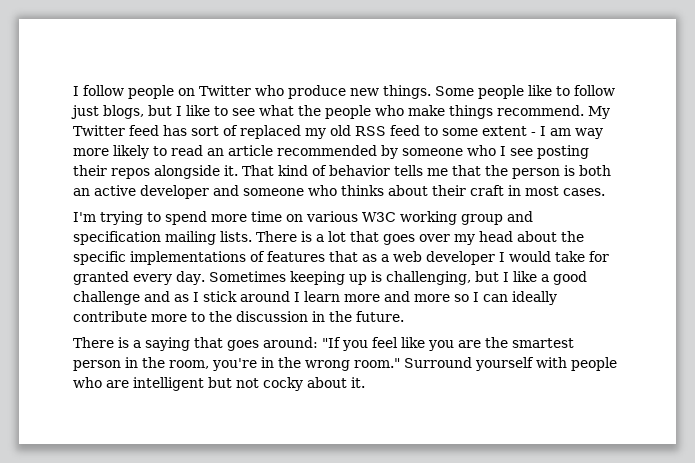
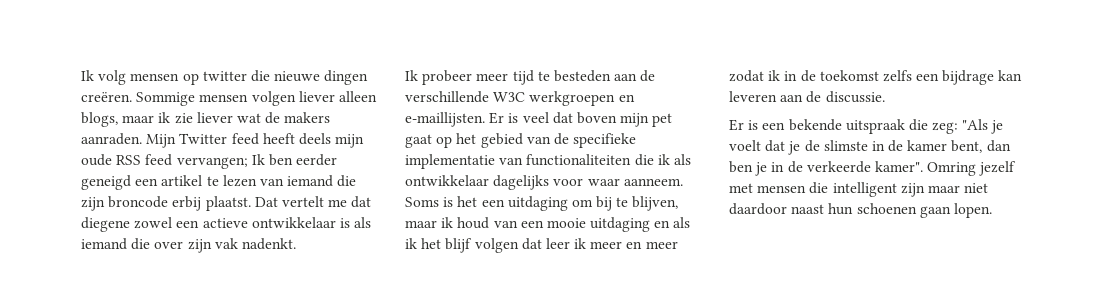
[73,85,615,99] [71,105,610,119] [73,125,603,139] [73,145,589,159] [73,165,611,179] [73,185,605,199] [73,211,533,225] [73,231,584,245] [73,251,609,265] [73,271,587,285] [73,291,557,305] [73,311,404,322] [73,337,574,351] [73,357,617,371] [73,377,365,391] I follow people on Twitter who produce new things. Some people like to follow just blogs, but I like to see what the people who make things recommend. My Twitter feed has sort of replaced my old RSS feed to some extent - I am way more likely to read an article recommended by someone who I see posting their repos alongside it. That kind of behavior tells me that the person is both an active developer and someone who thinks about their craft in most cases. // I'm trying to spend more time on various W3C working group and specification mailing lists. There is a lot that goes over my head about the specific implementations of features that as a web developer I would take for granted every day. Sometimes keeping up is challenging, but I like a good challenge and as I stick around I learn more and more so I can ideally contribute more to the discussion in the future. // There is a saying that goes around: "If you feel like you are the smartest person in the room, you're in the wrong room." Surround yourself with people who are intelligent but not cocky about it. -> [81,70,369,85] [81,91,377,106] [81,112,331,127] [81,133,365,148] [81,154,338,169] [81,175,357,190] [81,196,372,211] [81,217,372,232] [81,238,296,253] [405,70,656,85] [405,91,635,106] [405,112,673,127] [405,133,637,148] [405,154,691,169] [405,175,683,190] [405,196,679,211] [405,217,691,232] [405,238,678,253] [729,70,1023,85] [729,91,885,103] [729,119,1004,134] [729,140,1011,155] [729,161,1017,176] [729,182,989,197] [729,203,992,218] Ik volg mensen op twitter die nieuwe dingen creëren. Sommige mensen volgen liever alleen blogs, maar ik zie liever wat de makers aanraden. Mijn Twitter feed heeft deels mijn oude RSS feed vervangen; Ik ben eerder geneigd een artikel te lezen van iemand die zijn broncode erbij plaatst. Dat vertelt me dat diegene zowel een actieve ontwikkelaar is als iemand die over zijn vak nadenkt. // Ik probeer meer tijd te besteden aan de verschillende W3C werkgroepen en e-maillijsten. Er is veel dat boven mijn pet gaat op het gebied van de specifieke implementatie van functionaliteiten die ik als ontwikkelaar dagelijks voor waar aanneem. Soms is het een uitdaging om bij te blijven, maar ik houd van een mooie uitdaging en als ik het blijf volgen dat leer ik meer en meer zodat ik in de toekomst zelfs een bijdrage kan leveren aan de discussie. // Er is een bekende uitspraak die zeg: "Als je voelt dat je de slimste in de kamer bent, dan ben je in de verkeerde kamer". Omring jezelf met mensen die intelligent zijn maar niet daardoor naast hun schoenen gaan lopen.

